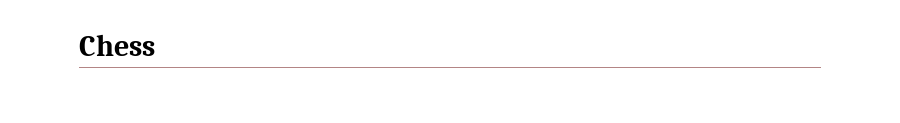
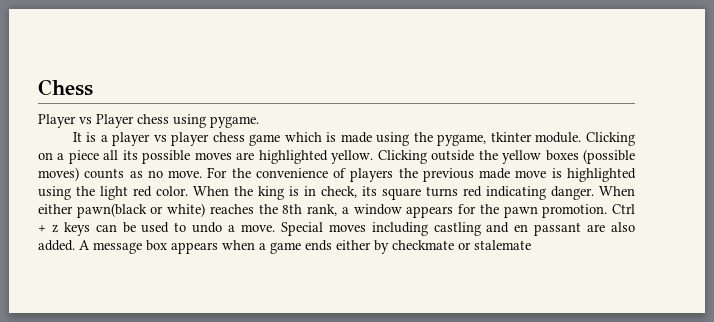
(155, 45) none -> [38,114,259,128] [72,132,635,146] [38,149,635,164] [38,167,636,182] [38,186,635,200] [38,203,636,218] [38,222,636,236] [38,240,531,254] // Player vs Player chess using pygame. // It is a player vs player chess game which is made using the pygame, tkinter module. Clicking on a piece all its possible moves are highlighted yellow. Clicking outside the yellow boxes (possible moves) counts as no move. For the convenience of players the previous made move is highlighted using the light red color. When the king is in check, its square turns red indicating danger. When either pawn(black or white) reaches the 8th rank, a window appears for the pawn promotion. Ctrl + z keys can be used to undo a move. Special moves including castling and en passant are also added. A message box appears when a game ends either by checkmate or stalemate

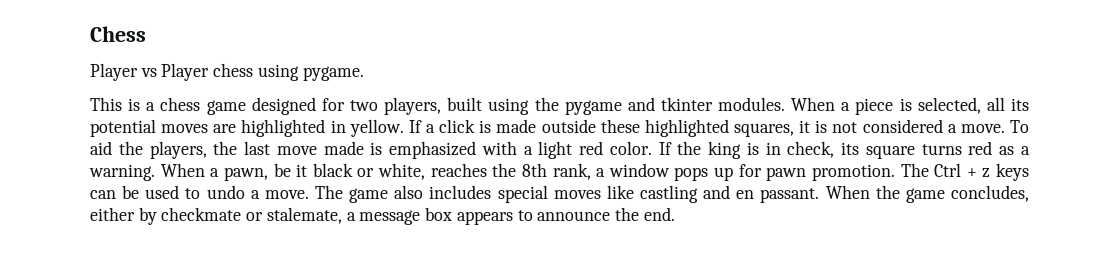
[72,132,82,142] It -> [90,97,122,111] This
[112,132,635,146] [38,150,99,164] player vs player chess game which is made using the pygame, tkinter module. Clicking on a piece -> [160,97,981,115] chess game designed for two players, built using the pygame and tkinter modules. When a piece is selected,
[142,150,191,164] possible -> [90,119,156,137] potential
[331,149,635,164] [38,167,636,182] [38,186,95,200] yellow. Clicking outside the yellow boxes (possible moves) counts as no move. For the convenience of players the previous made move is highlighted using the -> [330,119,1029,137] [90,141,533,159] in yellow. If a click is made outside these highlighted squares, it is not considered a move. To aid the players, the last move made is emphasized with a
[193,186,229,196] When -> [658,142,672,155] If
[486,186,635,200] [38,203,206,218] indicating danger. When either pawn(black or white) -> [999,146,1030,155] [89,163,425,181] as a warning. When a pawn, be it black or white,
[406,204,499,218] appears for the -> [674,164,762,181] pops up for
(608, 211) none -> [900,163,929,177] The
[280,222,636,236] [38,240,531,254] Special moves including castling and en passant are also added. A message box appears when a game ends either by checkmate or stalemate -> [315,185,1029,203] [90,207,675,225] The game also includes special moves like castling and en passant. When the game concludes, either by checkmate or stalemate, a message box appears to announce the end.

